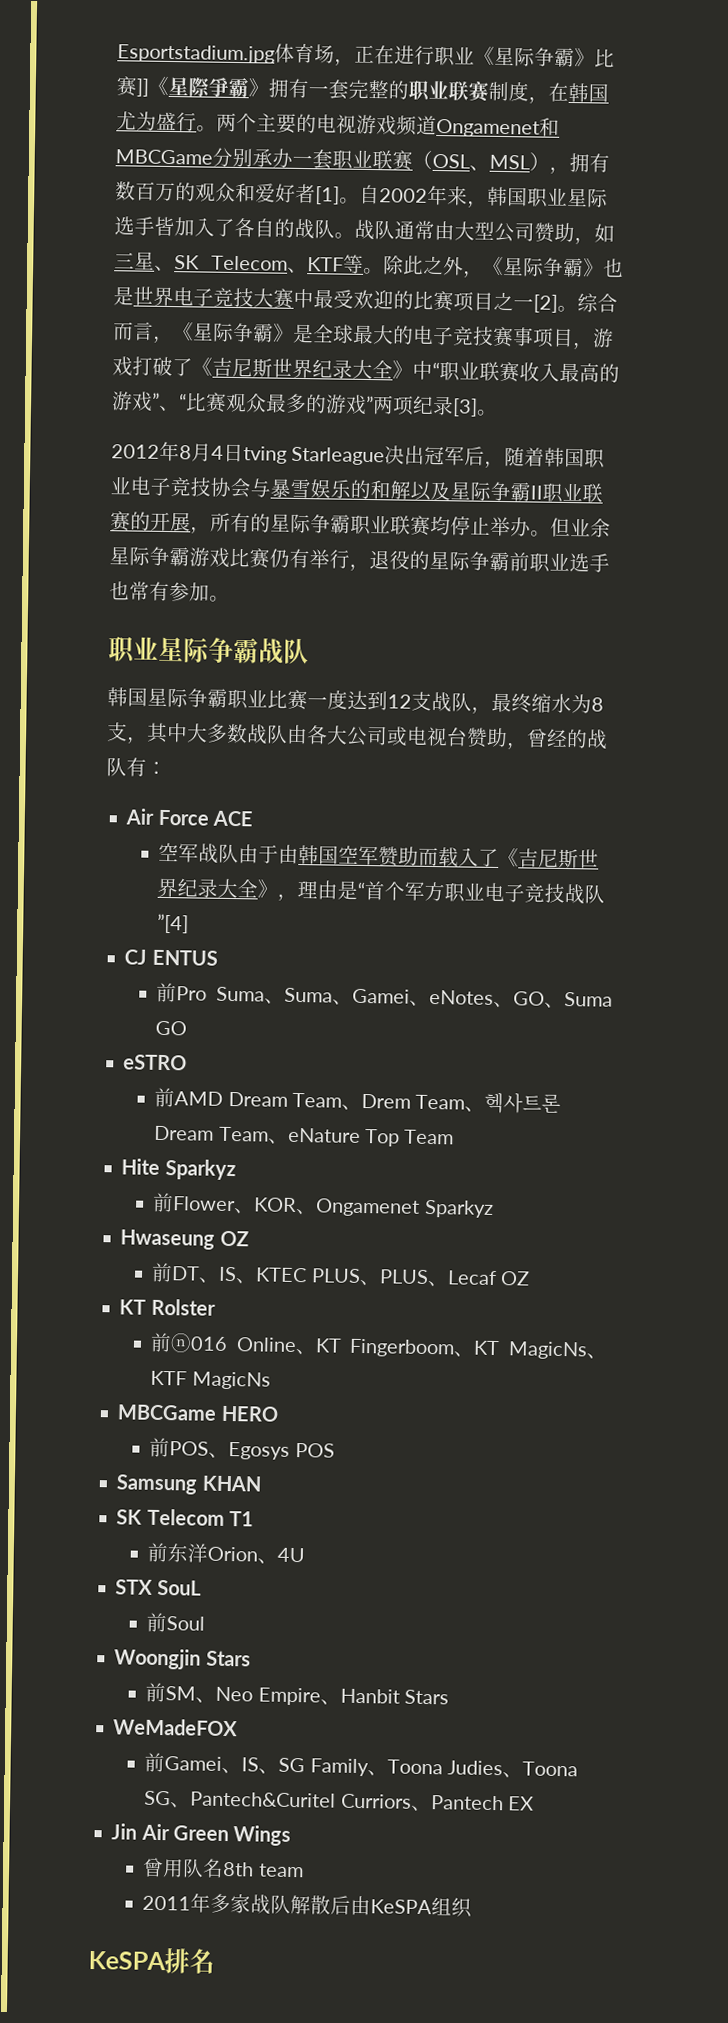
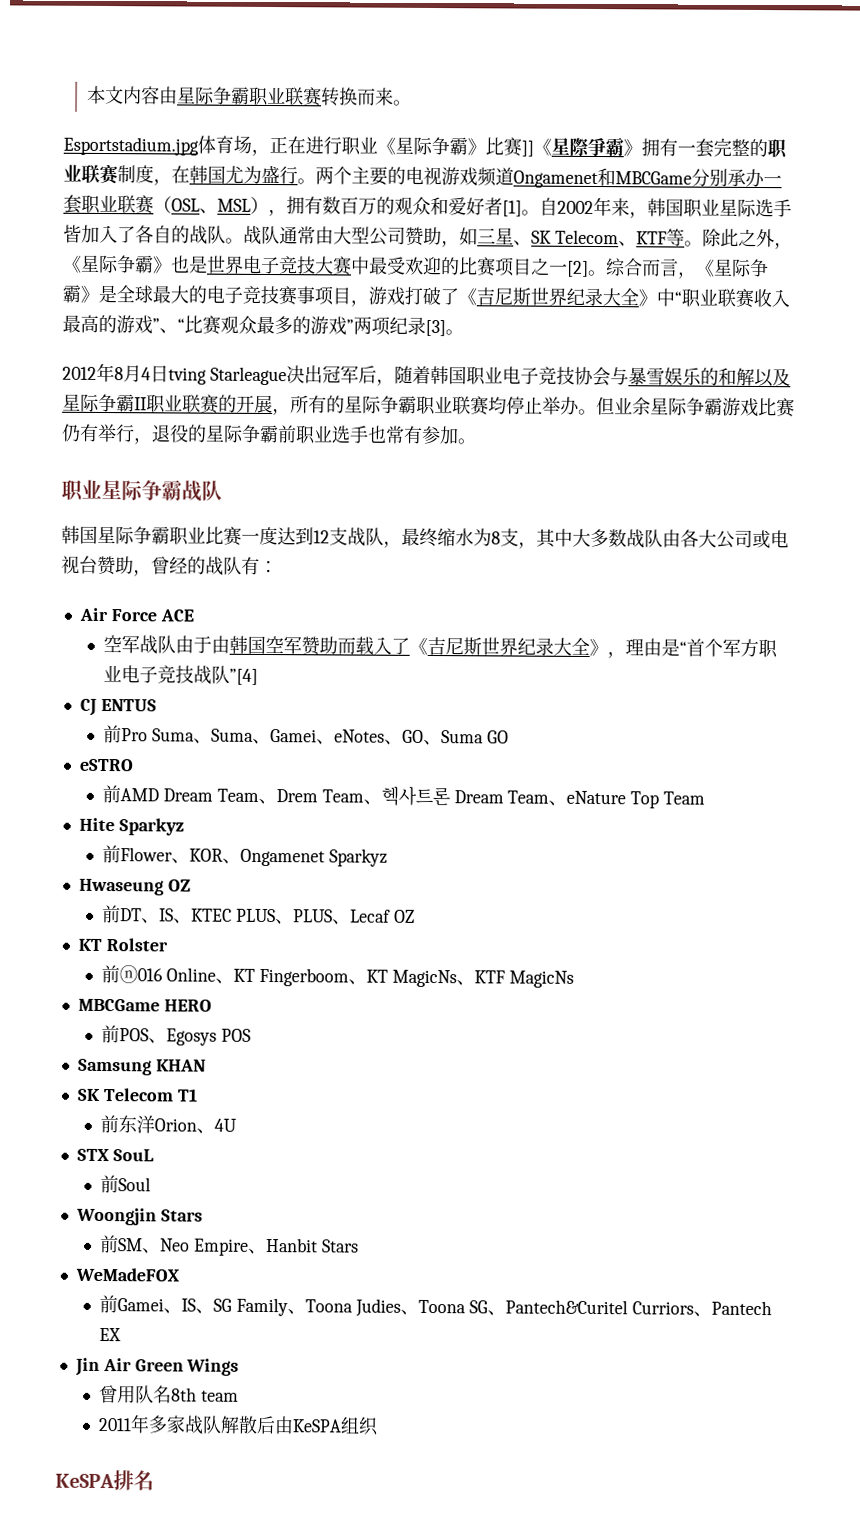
(117, 54) none -> [87,85,413,107] 本文内容由星际争霸职业联赛转换而来。 //

